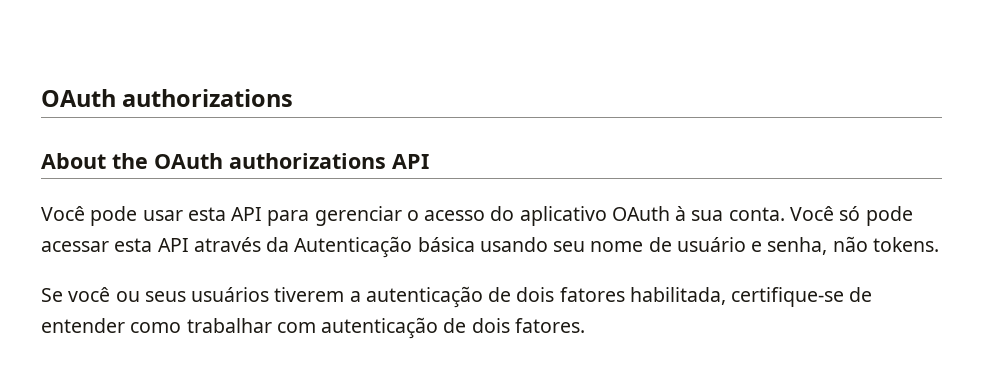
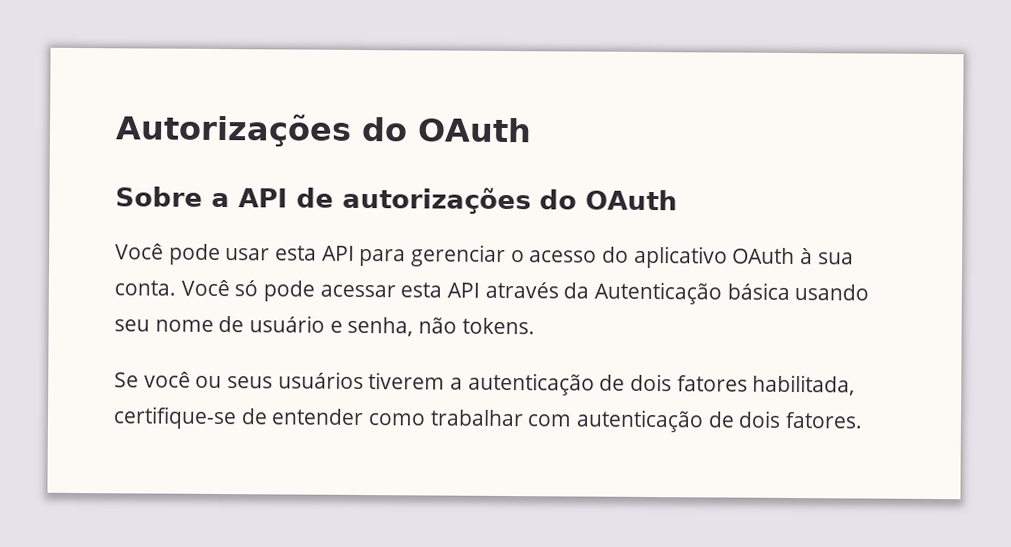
[41,89,294,107] [41,153,429,169] OAuth authorizations // About the OAuth authorizations API -> [115,113,532,147] [115,186,678,215] Autorizações do OAuth // Sobre a API de autorizações do OAuth

